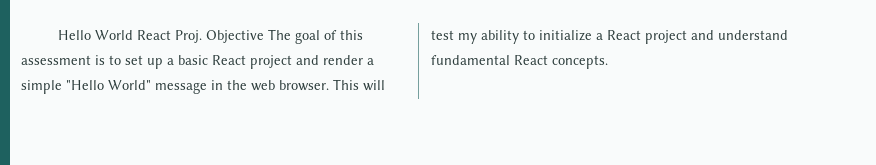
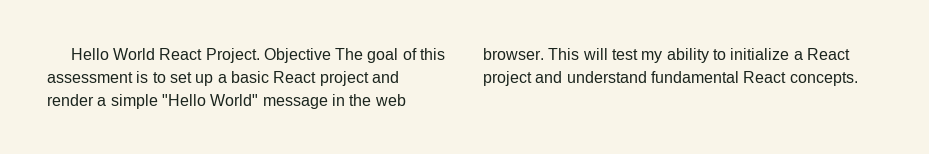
[174,30,202,43] Proj. -> [205,48,260,63] Project.

